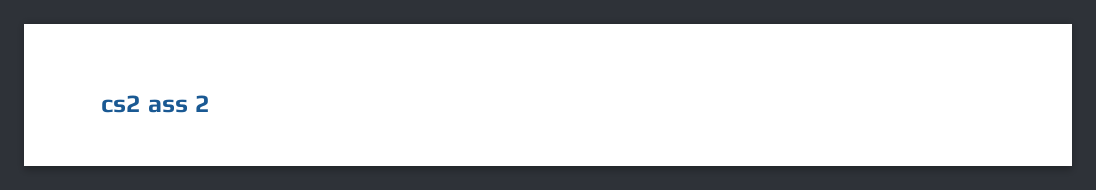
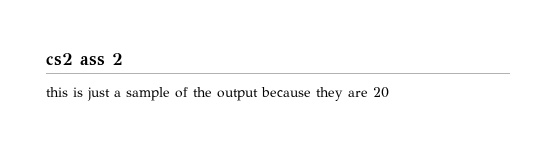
(210, 103) none -> [46,87,389,101] // this is just a sample of the output because they are 20

